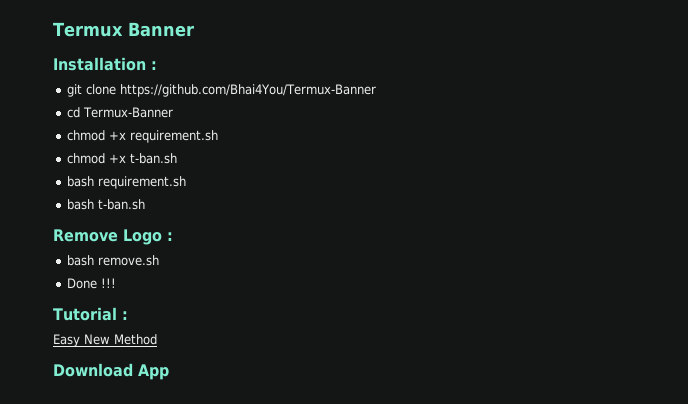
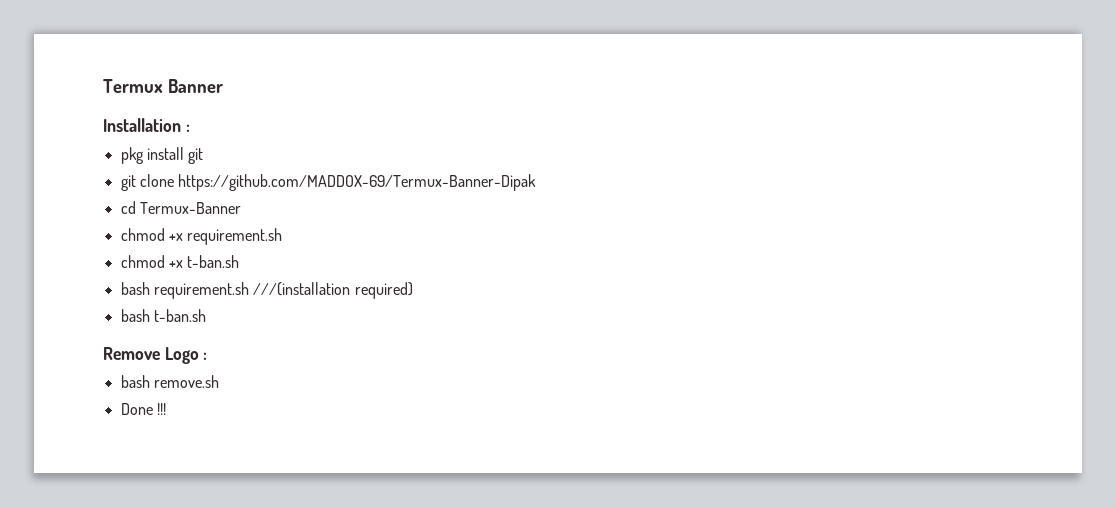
(157, 65) none -> [120,147,204,164] // pkg install git
[119,84,376,97] https://github.com/Bhai4You/Termux-Banner -> [178,174,537,191] https://github.com/MADDOX-69/Termux-Banner-Dipak
(186, 182) none -> [253,282,413,299] ///(installation required)
[53,307,128,321] [53,334,157,347] [53,363,169,380] // Tutorial : // Easy New Method // Download App -> (166, 409) none

